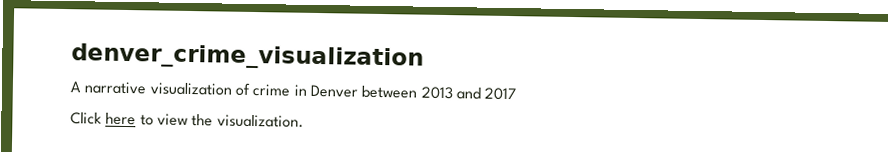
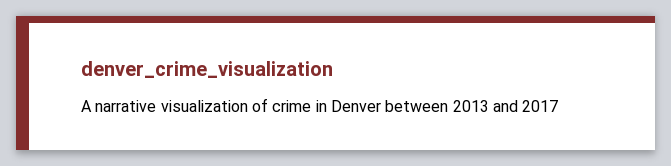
[70,112,304,128] // Click here to view the visualization. -> (559, 106) none

